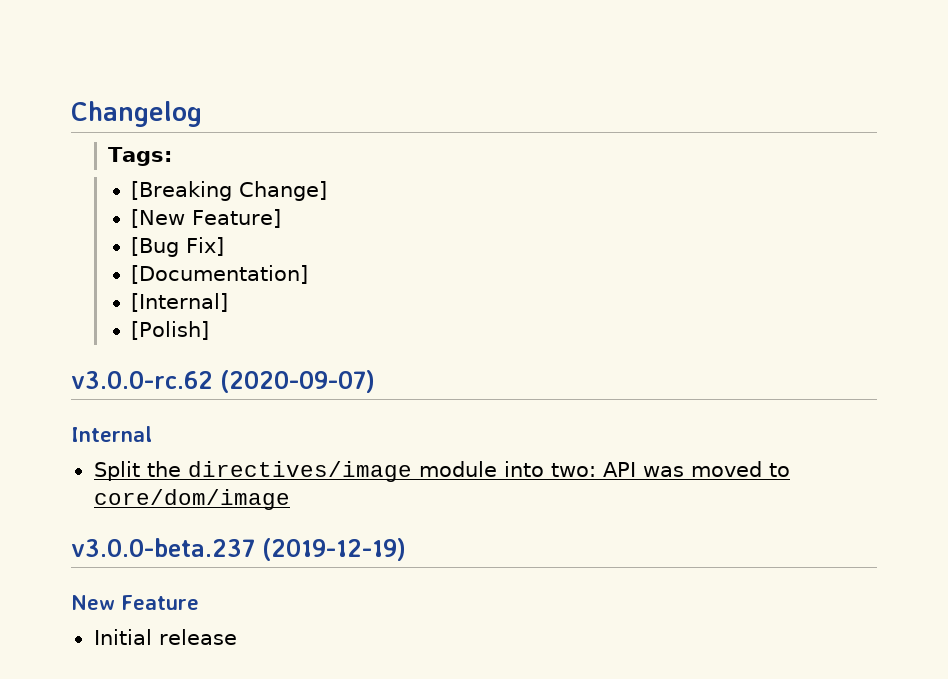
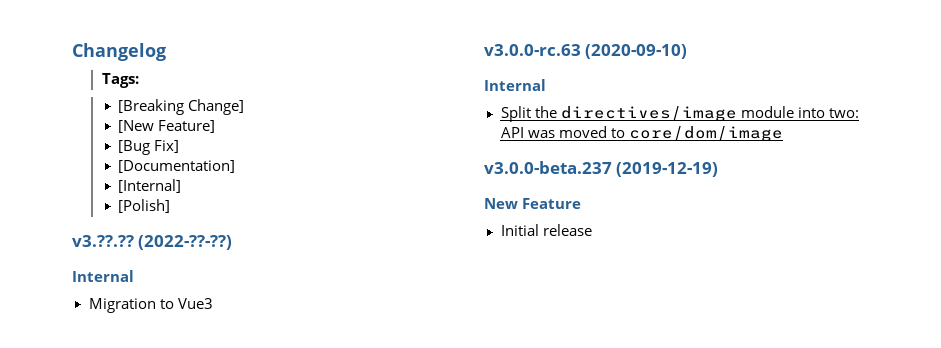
[71,370,375,393] v3.0.0-rc.62 (2020-09-07) -> [72,235,233,250] [72,270,134,282] [88,298,213,313] [484,44,688,59] v3.??.?? (2022-??-??) // Internal // Migration to Vue3 // v3.0.0-rc.63 (2020-09-10)

